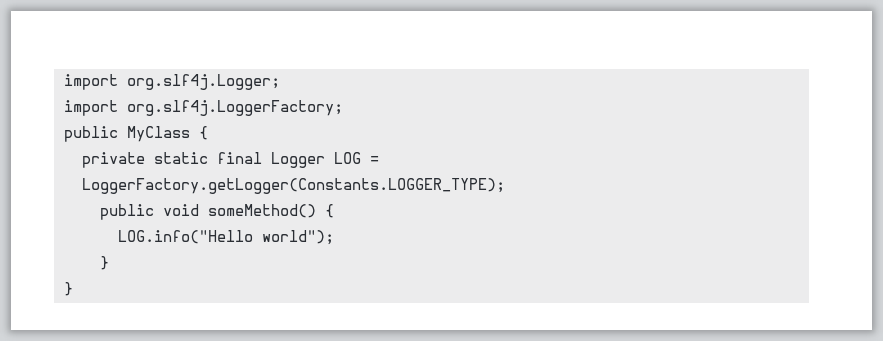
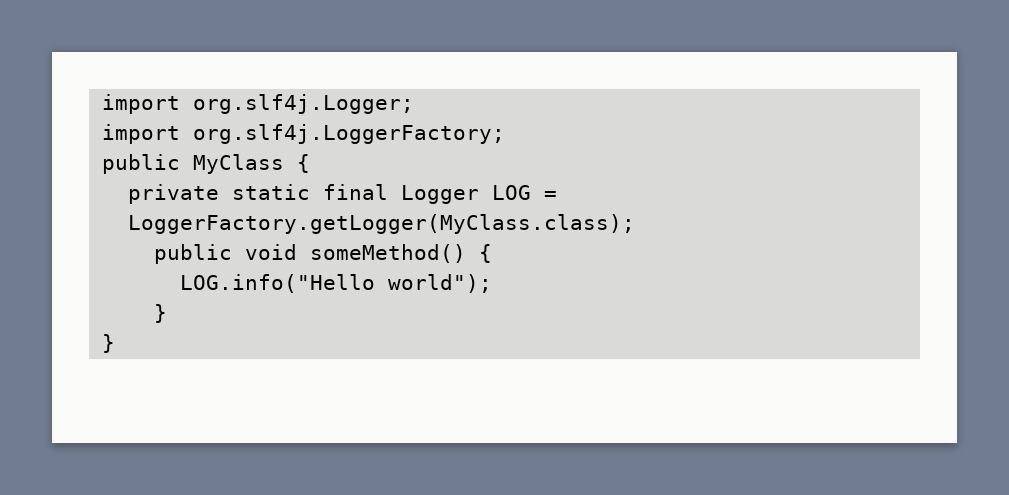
[82,178,506,194] LoggerFactory.getLogger(Constants.LOGGER_TYPE); -> [127,214,635,234] LoggerFactory.getLogger(MyClass.class);

